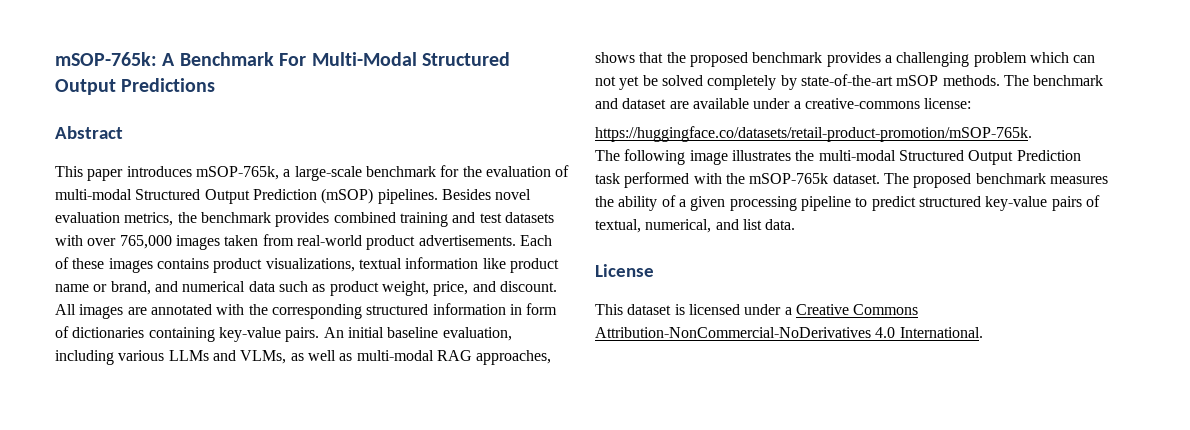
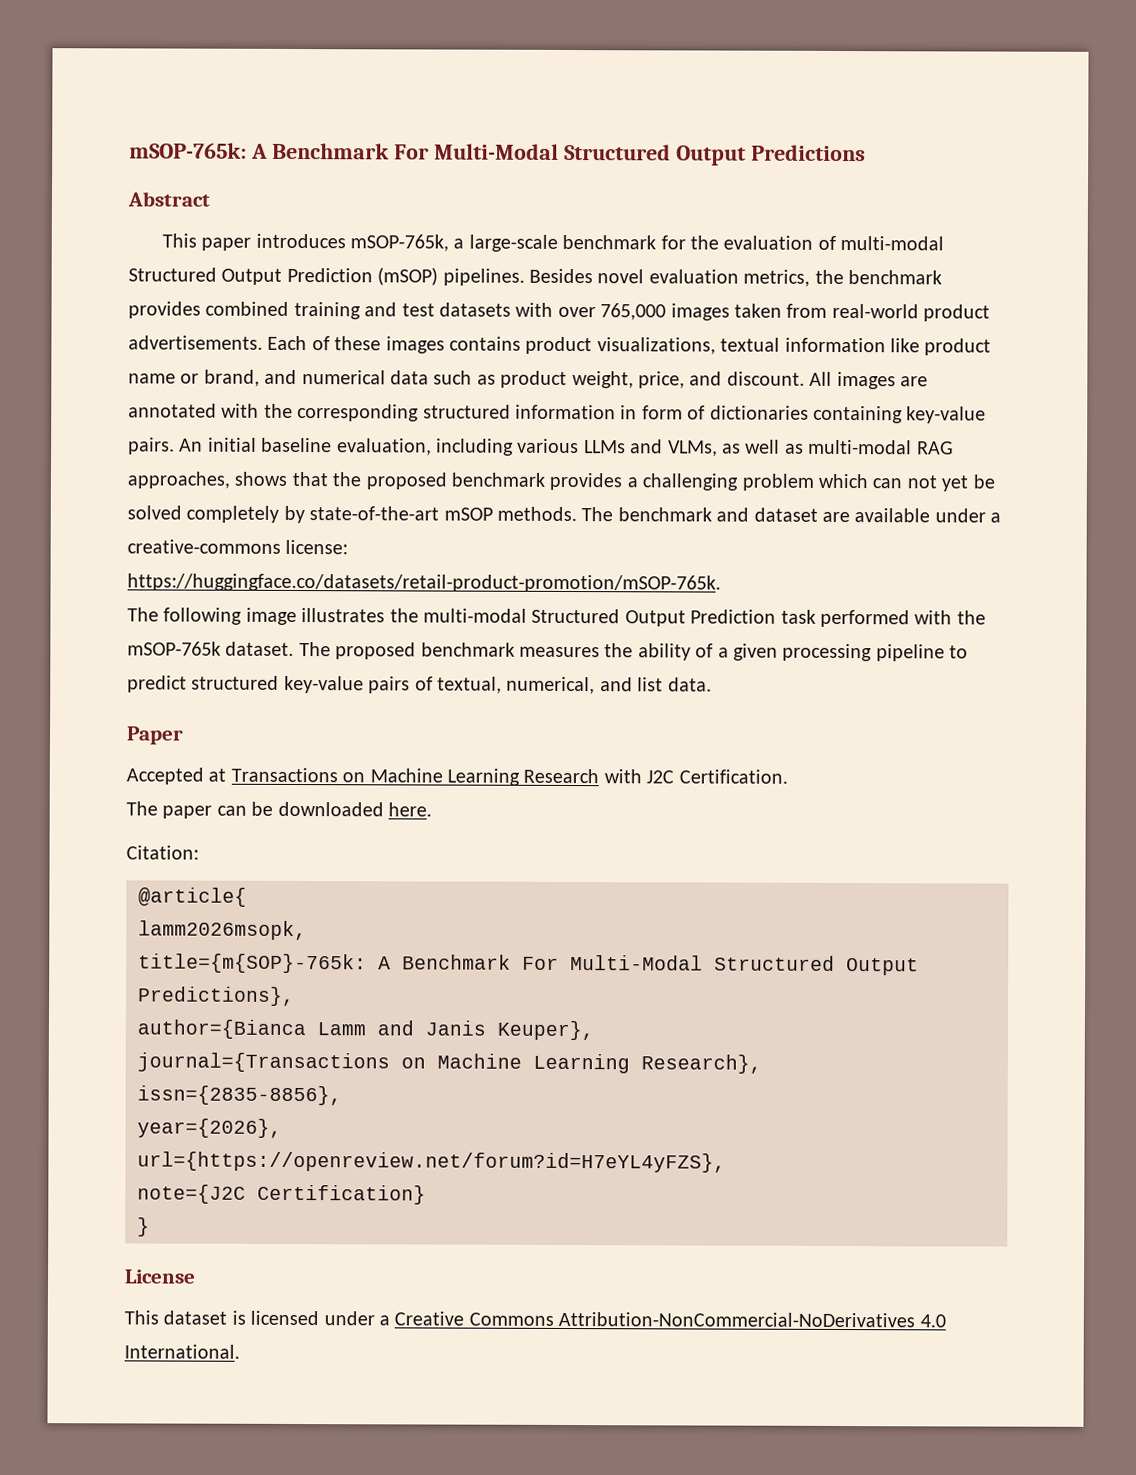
(796, 224) none -> [126,726,184,745] [126,767,788,786] [126,801,432,819] [126,845,199,860] [138,887,247,907] [138,920,307,941] [138,953,919,976] [138,986,295,1006] [137,1019,594,1041] [137,1052,762,1074] [137,1085,342,1106] [137,1118,282,1138] [137,1151,726,1173] [137,1184,426,1205] [137,1217,150,1237] // Paper // Accepted at Transactions on Machine Learning Research with J2C Certification. // The paper can be downloaded here. // Citation: // @article{ // lamm2026msopk, // title={m{SOP}-765k: A Benchmark For Multi-Modal Structured Output Predictions}, // author={Bianca Lamm and Janis Keuper}, // journal={Transactions on Machine Learning Research}, // issn={2835-8856}, // year={2026}, // url={https://openreview.net/forum?id=H7eYL4yFZS}, // note={J2C Certification} // }

